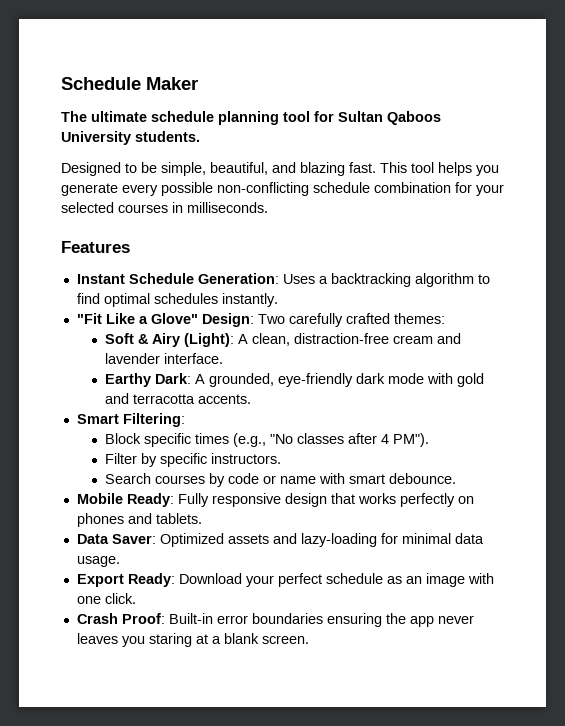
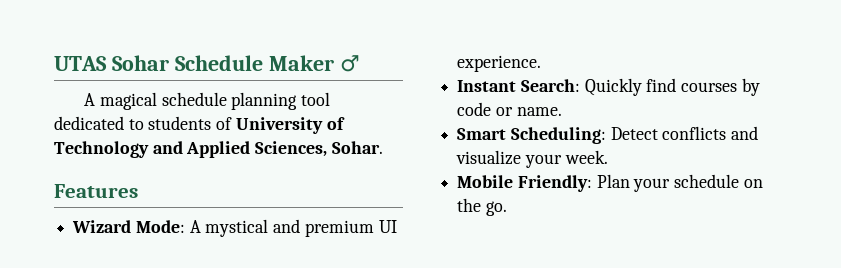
(61, 83) none -> [54,55,169,71] UTAS Sohar
[61,111,441,125] [61,131,200,145] [61,162,499,176] [61,182,504,196] [61,202,268,213] [61,241,130,253] [76,273,490,287] [76,293,278,307] [76,313,445,327] [105,333,462,347] [105,353,224,364] [105,373,485,387] [105,393,252,404] [76,413,185,427] [105,433,430,447] [105,453,282,467] [105,473,457,487] [76,493,474,507] [76,513,202,527] [76,533,484,547] [76,556,120,567] [76,573,494,587] [76,593,136,604] [76,613,474,627] [76,633,309,647] // The ultimate schedule planning tool for Sultan Qaboos University students. // Designed to be simple, beautiful, and blazing fast. This tool helps you generate every possible non-conflicting schedule combination for your selected courses in milliseconds. // Features // Instant Schedule Generation: Uses a backtracking algorithm to find optimal schedules instantly. // "Fit Like a Glove" Design: Two carefully crafted themes: // Soft & Airy (Light): A clean, distraction-free cream and lavender interface. // Earthy Dark: A grounded, eye-friendly dark mode with gold and terracotta accents. // Smart Filtering: // Block specific times (e.g., "No classes after 4 PM"). // Filter by specific instructors. // Search courses by code or name with smart debounce. // Mobile Ready: Fully responsive design that works perfectly on phones and tablets. // Data Saver: Optimized assets and lazy-loading for minimal data usage. // Export Ready: Download your perfect schedule as an image with one click. // Crash Proof: Built-in error boundaries ensuring the app never leaves you staring at a blank screen. -> [339,55,360,72] [84,92,331,110] [54,116,345,134] [54,141,383,158] [54,184,138,198] [72,219,397,237] [457,55,542,72] [457,78,760,96] [457,102,562,116] [457,126,759,144] [456,150,608,168] [457,174,763,192] [457,198,507,216] ♂ // A magical schedule planning tool dedicated to students of University of Technology and Applied Sciences, Sohar. // Features // Wizard Mode: A mystical and premium UI experience. // Instant Search: Quickly find courses by code or name. // Smart Scheduling: Detect conflicts and visualize your week. // Mobile Friendly: Plan your schedule on the go.

